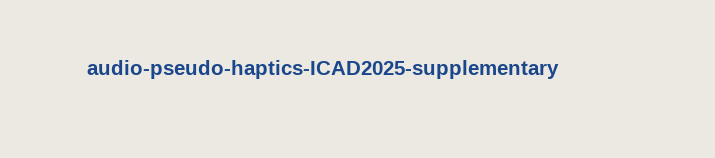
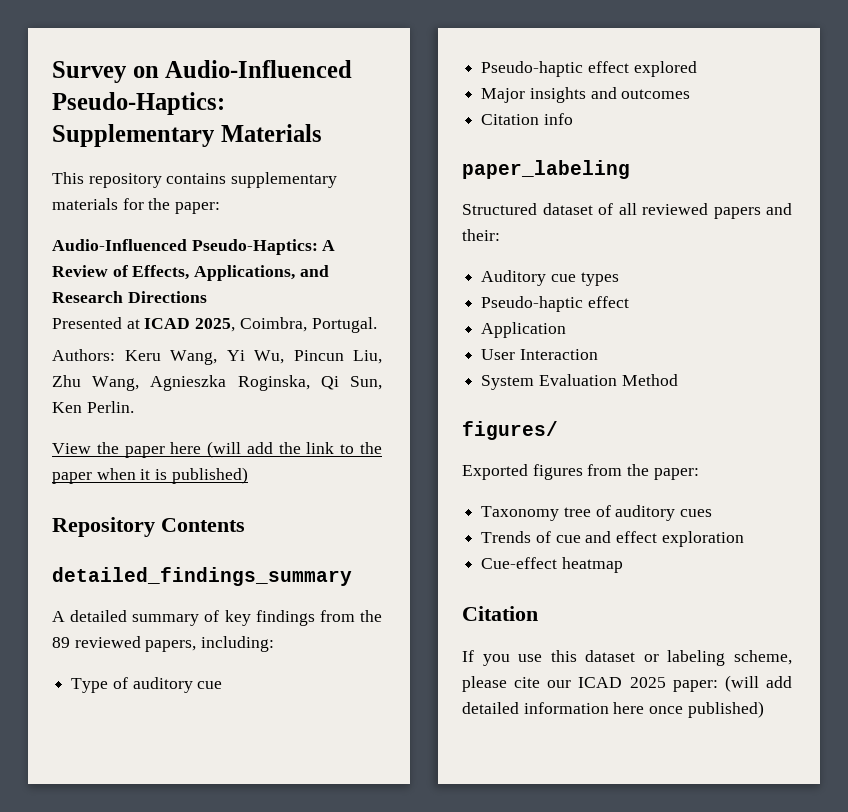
[87,60,559,79] audio-pseudo-haptics-ICAD2025-supplementary -> [52,60,353,83] [52,92,225,115] [52,124,322,147] [52,172,338,188] [52,198,221,214] [52,239,336,255] [52,265,329,281] [52,291,207,303] [52,317,377,333] [52,349,382,365] [52,375,382,391] [52,401,134,413] [52,441,382,458] [52,467,248,484] [52,517,245,537] [52,567,352,586] [52,610,382,626] [52,636,275,652] [71,677,223,693] [481,61,697,77] [481,87,691,103] [481,113,573,125] [462,160,630,179] [462,203,792,219] [462,229,500,241] [481,270,619,286] [481,296,629,312] [481,322,567,338] [481,349,598,360] [481,374,678,390] [462,421,558,440] [462,464,699,480] [481,505,713,521] [481,531,744,547] [481,557,623,573] [462,606,538,621] [462,650,792,666] [462,675,792,692] [462,701,764,718] Survey on Audio-Influenced Pseudo-Haptics: Supplementary Materials // This repository contains supplementary materials for the paper: // Audio-Influenced Pseudo-Haptics: A Review of Effects, Applications, and Research Directions // Presented at ICAD 2025, Coimbra, Portugal. // Authors: Keru Wang, Yi Wu, Pincun Liu, Zhu Wang, Agnieszka Roginska, Qi Sun, Ken Perlin. // View the paper here (will add the link to the paper when it is published) // Repository Contents // detailed_findings_summary // A detailed summary of key findings from the 89 reviewed papers, including: // Type of auditory cue // Pseudo-haptic effect explored // Major insights and outcomes // Citation info // paper_labeling // Structured dataset of all reviewed papers and their: // Auditory cue types // Pseudo-haptic effect // Application // User Interaction // System Evaluation Method // figures/ // Exported figures from the paper: // Taxonomy tree of auditory cues // Trends of cue and effect exploration // Cue-effect heatmap // Citation // If you use this dataset or labeling scheme, please cite our ICAD 2025 paper: (will add detailed information here once published)

